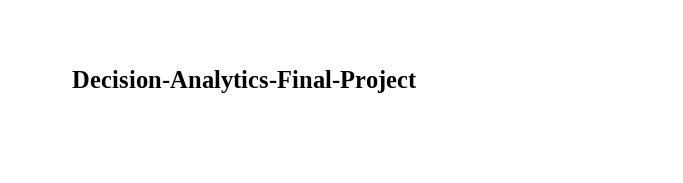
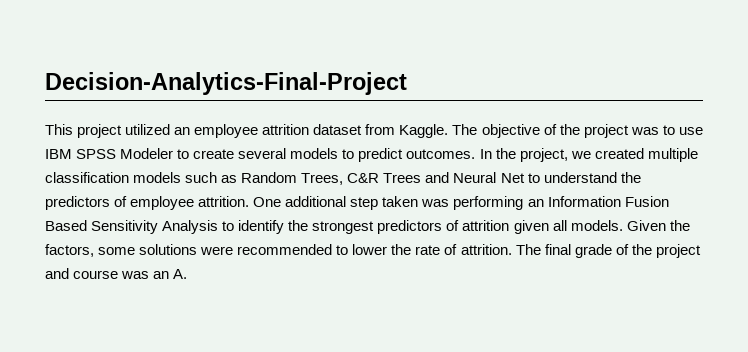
(417, 81) none -> [45,124,703,138] [45,148,698,162] [45,172,641,185] [45,196,669,210] [45,220,690,234] [45,244,701,258] [45,268,188,279] // This project utilized an employee attrition dataset from Kaggle. The objective of the project was to use IBM SPSS Modeler to create several models to predict outcomes. In the project, we created multiple classification models such as Random Trees, C&R Trees and Neural Net to understand the predictors of employee attrition. One additional step taken was performing an Information Fusion Based Sensitivity Analysis to identify the strongest predictors of attrition given all models. Given the factors, some solutions were recommended to lower the rate of attrition. The final grade of the project and course was an A.

